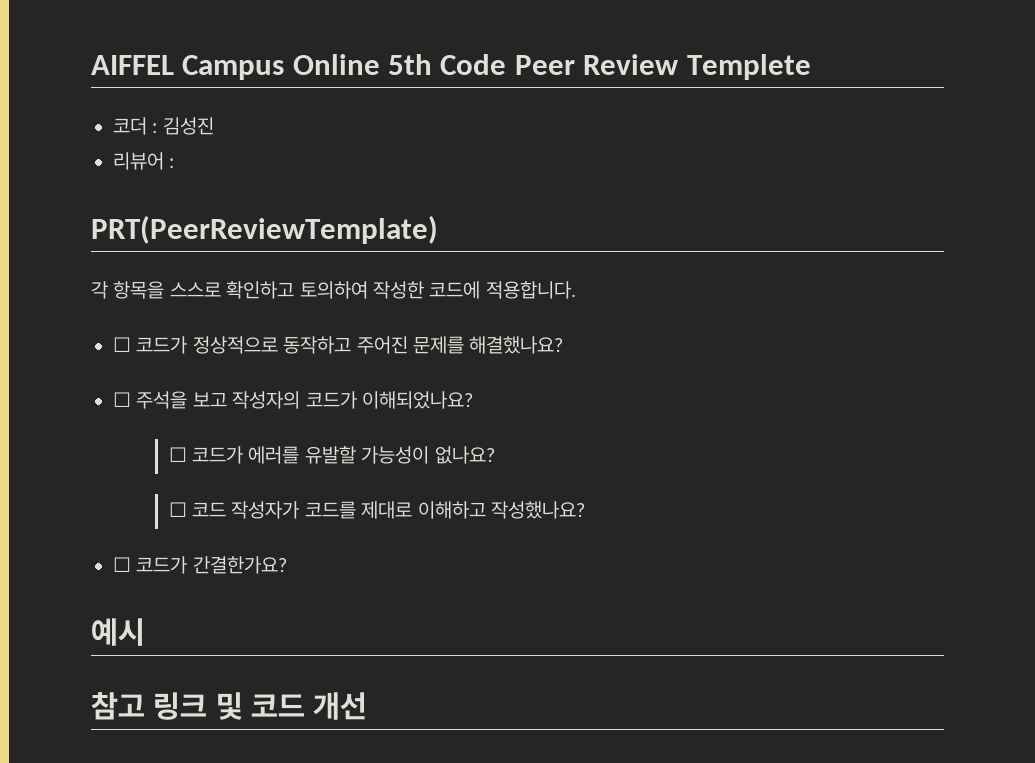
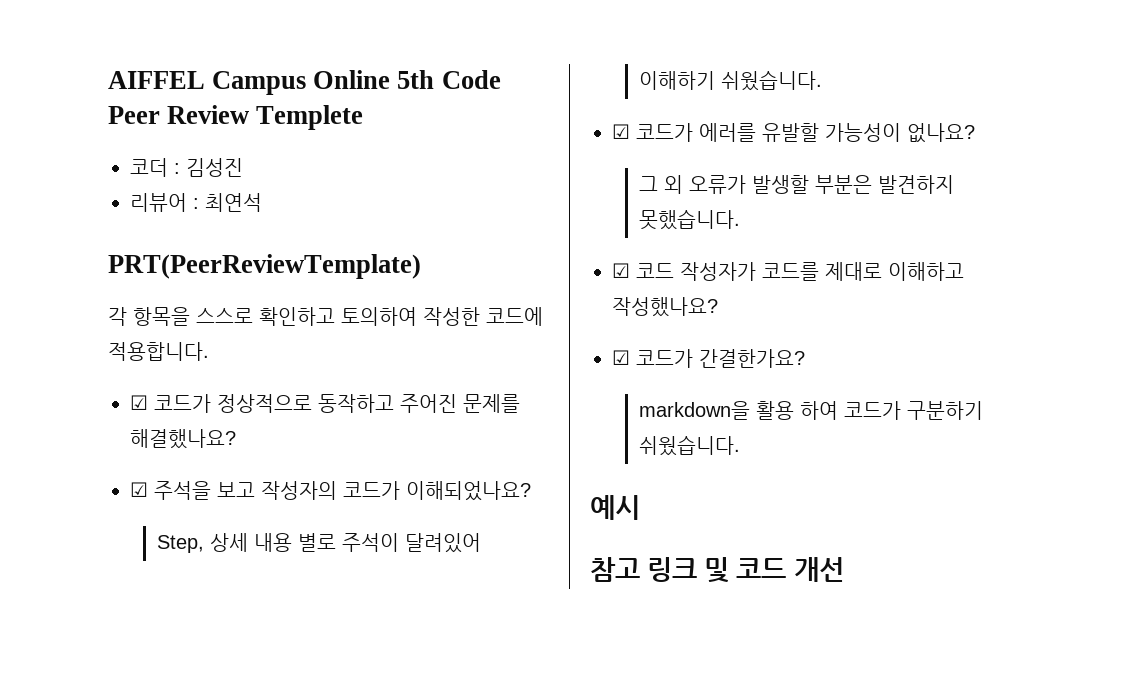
(175, 163) none -> [205,193,262,212] 최연석
[113,337,131,352] ☐ -> [130,395,148,410] ☑
[113,392,131,407] ☐ -> [130,482,148,497] ☑
[168,447,187,462] ☐ -> [157,533,482,553] [639,70,823,91] [612,124,630,139] Step, 상세 내용 별로 주석이 달려있어 이해하기 쉬웠습니다. // ☑
[168,502,187,517] ☐ -> [639,175,955,194] [639,209,741,230] [612,263,630,278] 그 외 오류가 발생할 부분은 발견하지 못했습니다. // ☑
[113,557,131,572] ☐ -> [612,350,630,365] ☑
(287, 565) none -> [639,401,984,420] [639,435,741,456] // markdown을 활용 하여 코드가 구분하기 쉬웠습니다.

